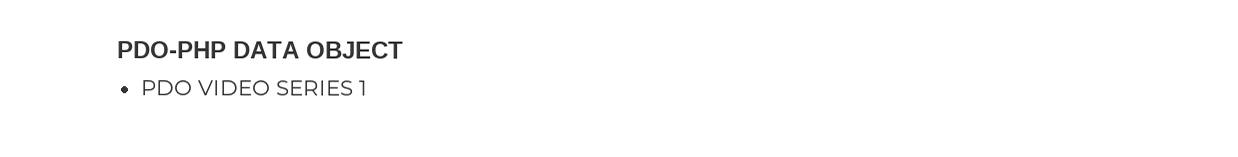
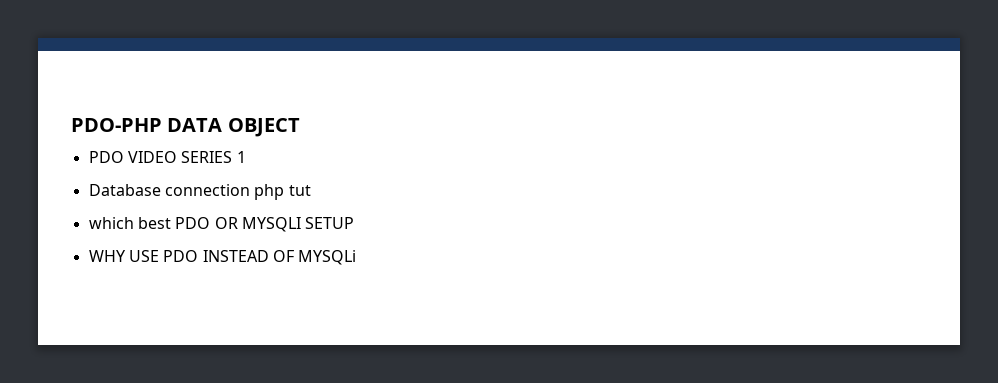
(367, 88) none -> [88,184,311,200] [88,217,355,232] [88,250,357,265] // Database connection php tut // which best PDO OR MYSQLI SETUP // WHY USE PDO INSTEAD OF MYSQLi

